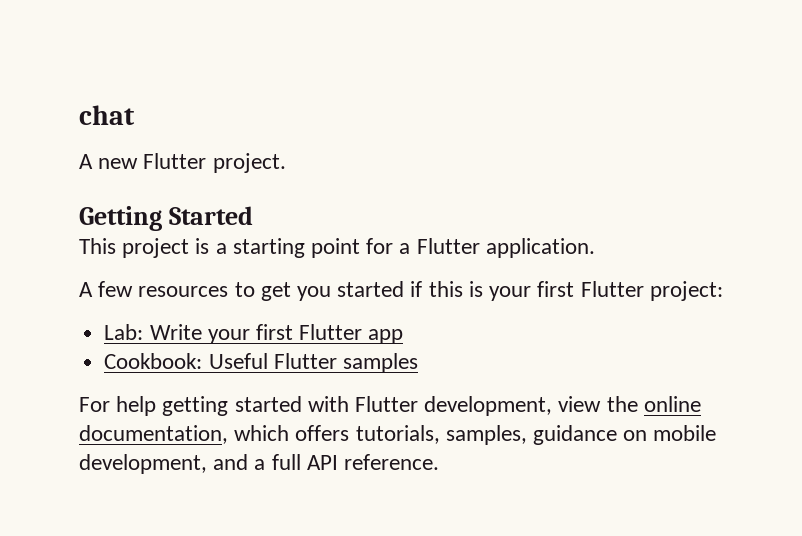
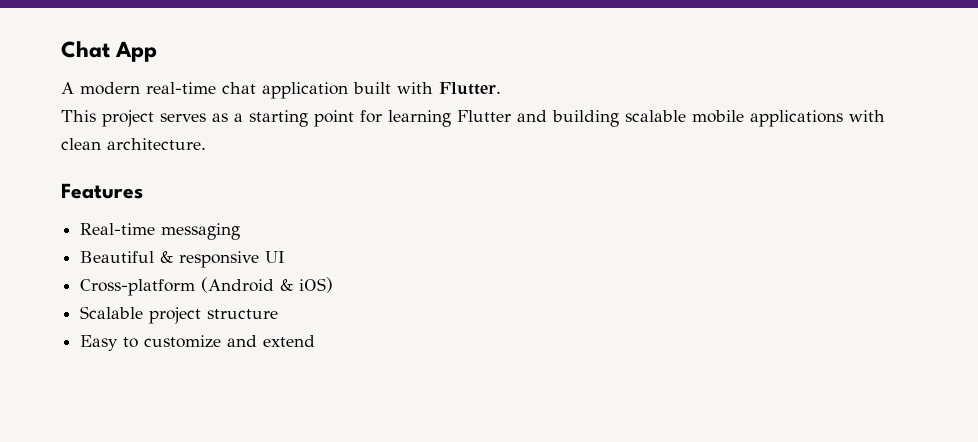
[79,105,135,125] [79,153,286,173] [79,206,253,231] chat // A new Flutter project. // Getting Started -> [61,41,158,62] [61,82,501,99] Chat App // A modern real-time chat application built with Flutter.
[195,238,210,254] is -> [160,113,228,122] serves as
[399,238,595,258] [79,281,723,301] [104,324,404,344] [104,353,418,373] [79,396,701,416] [79,425,717,445] [79,454,440,474] a Flutter application. // A few resources to get you started if this is your first Flutter project: // Lab: Write your first Flutter app // Cookbook: Useful Flutter samples // For help getting started with Flutter development, view the online documentation, which offers tutorials, samples, guidance on mobile development, and a full API reference. -> [388,110,885,127] [61,138,206,150] [61,183,143,199] [80,223,241,240] [80,251,286,268] [80,277,334,296] [80,306,279,324] [80,335,316,351] learning Flutter and building scalable mobile applications with clean architecture. // Features // Real-time messaging // Beautiful & responsive UI // Cross-platform (Android & iOS) // Scalable project structure // Easy to customize and extend

